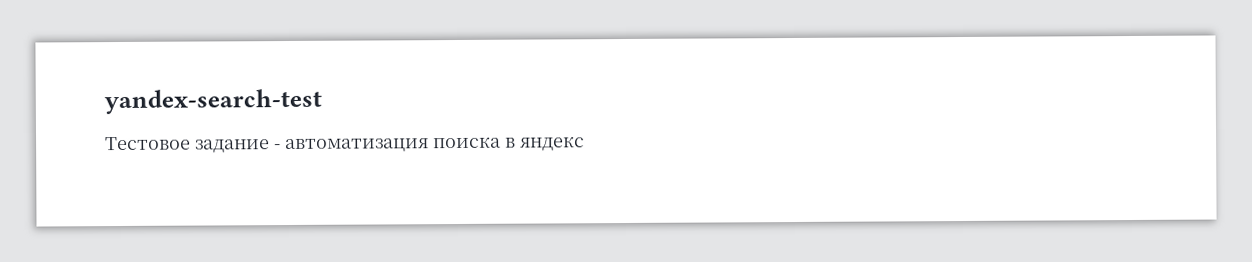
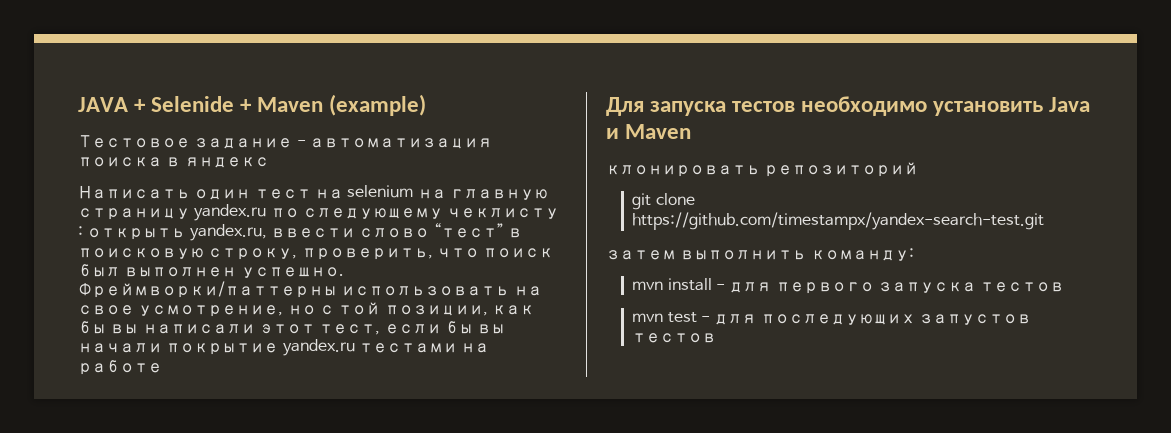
[104,88,322,115] yandex-search-test -> [78,94,427,116] JAVA + Selenide + Maven (example)
(585, 143) none -> [78,185,548,200] [78,204,560,221] [78,223,522,241] [78,248,554,260] [78,264,344,278] [78,281,542,298] [78,302,534,317] [78,321,506,335] [78,339,490,356] [78,360,162,375] [606,96,1091,116] [606,124,692,139] [606,162,919,177] [632,193,695,210] [632,212,1045,230] [606,248,914,261] [632,278,1065,294] [632,312,1031,325] [632,333,717,343] // Написать один тест на selenium на главную страницу yandex.ru по следующему чеклисту : открыть yandex.ru, ввести слово “тест” в поисковую строку, проверить, что поиск был выполнен успешно. Фреймворки/паттерны использовать на свое усмотрение, но с той позиции, как бы вы написали этот тест, если бы вы начали покрытие yandex.ru тестами на работе // Для запуска тестов необходимо установить Java и Maven // клонировать репозиторий // git clone https://github.com/timestampx/yandex-search-test.git // затем выполнить команду: // mvn install - для первого запуска тестов // mvn test - для последующих запустов тестов

